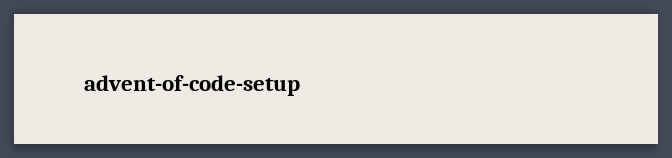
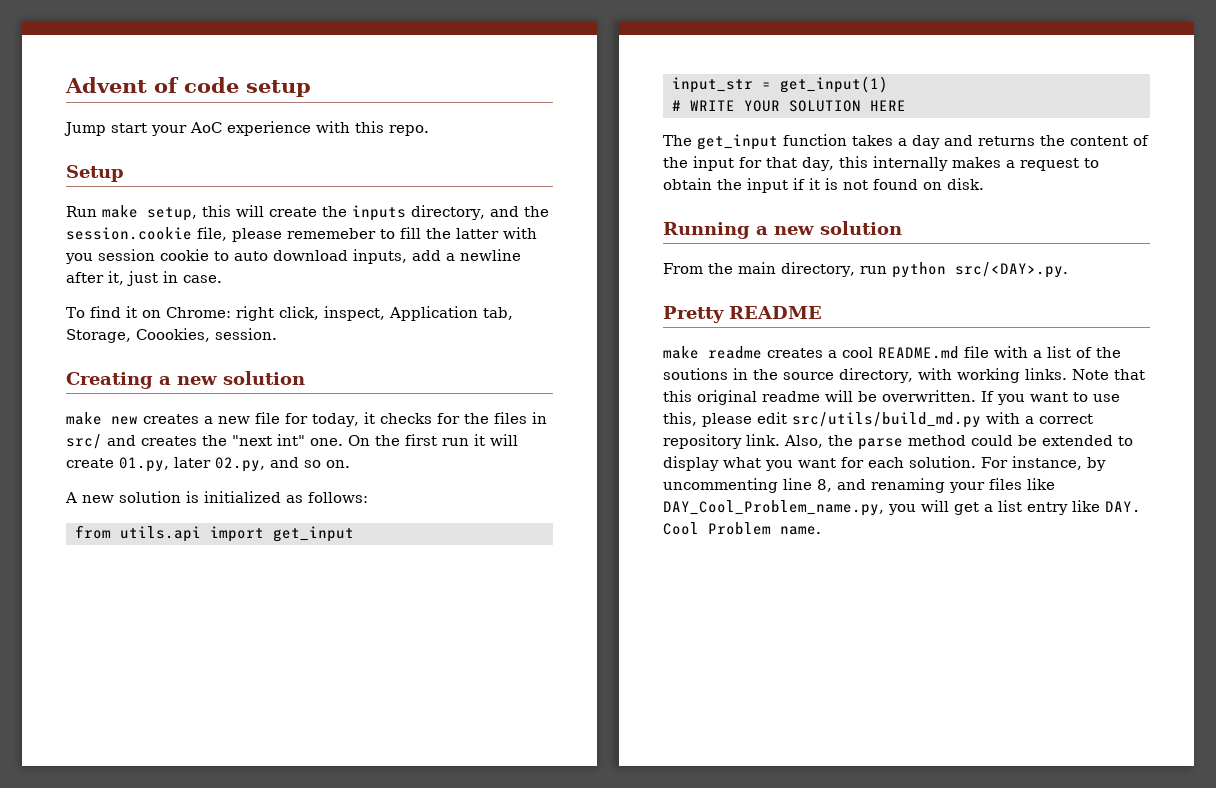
[84,75,300,96] advent-of-code-setup -> [65,77,311,97] [64,121,429,136] [66,165,124,182] [66,205,549,221] [66,227,537,242] [65,249,521,264] [66,271,222,286] [66,306,513,321] [66,328,277,343] [66,371,305,389] [66,412,547,427] [66,434,518,449] [66,457,350,472] [65,491,368,503] [74,525,354,542] [671,76,888,93] [671,100,906,112] [663,134,1149,150] [663,156,1099,171] [663,178,984,193] [663,221,902,239] [663,262,1068,278] [663,306,822,323] [663,346,1121,359] [663,368,1145,383] [663,390,1120,405] [663,412,1093,428] [663,434,1133,450] [663,456,1106,471] [663,478,1055,493] [663,500,1141,516] [663,522,821,535] Advent of code setup // Jump start your AoC experience with this repo. // Setup // Run make setup, this will create the inputs directory, and the session.cookie file, please rememeber to fill the latter with you session cookie to auto download inputs, add a newline after it, just in case. // To find it on Chrome: right click, inspect, Application tab, Storage, Coookies, session. // Creating a new solution // make new creates a new file for today, it checks for the files in src/ and creates the "next int" one. On the first run it will create 01.py, later 02.py, and so on. // A new solution is initialized as follows: // from utils.api import get_input // input_str = get_input(1) // # WRITE YOUR SOLUTION HERE // The get_input function takes a day and returns the content of the input for that day, this internally makes a request to obtain the input if it is not found on disk. // Running a new solution // From the main directory, run python src/<DAY>.py. // Pretty README // make readme creates a cool README.md file with a list of the soutions in the source directory, with working links. Note that this original readme will be overwritten. If you want to use this, please edit src/utils/build_md.py with a correct repository link. Also, the parse method could be extended to display what you want for each solution. For instance, by uncommenting line 8, and renaming your files like DAY_Cool_Problem_name.py, you will get a list entry like DAY. Cool Problem name.

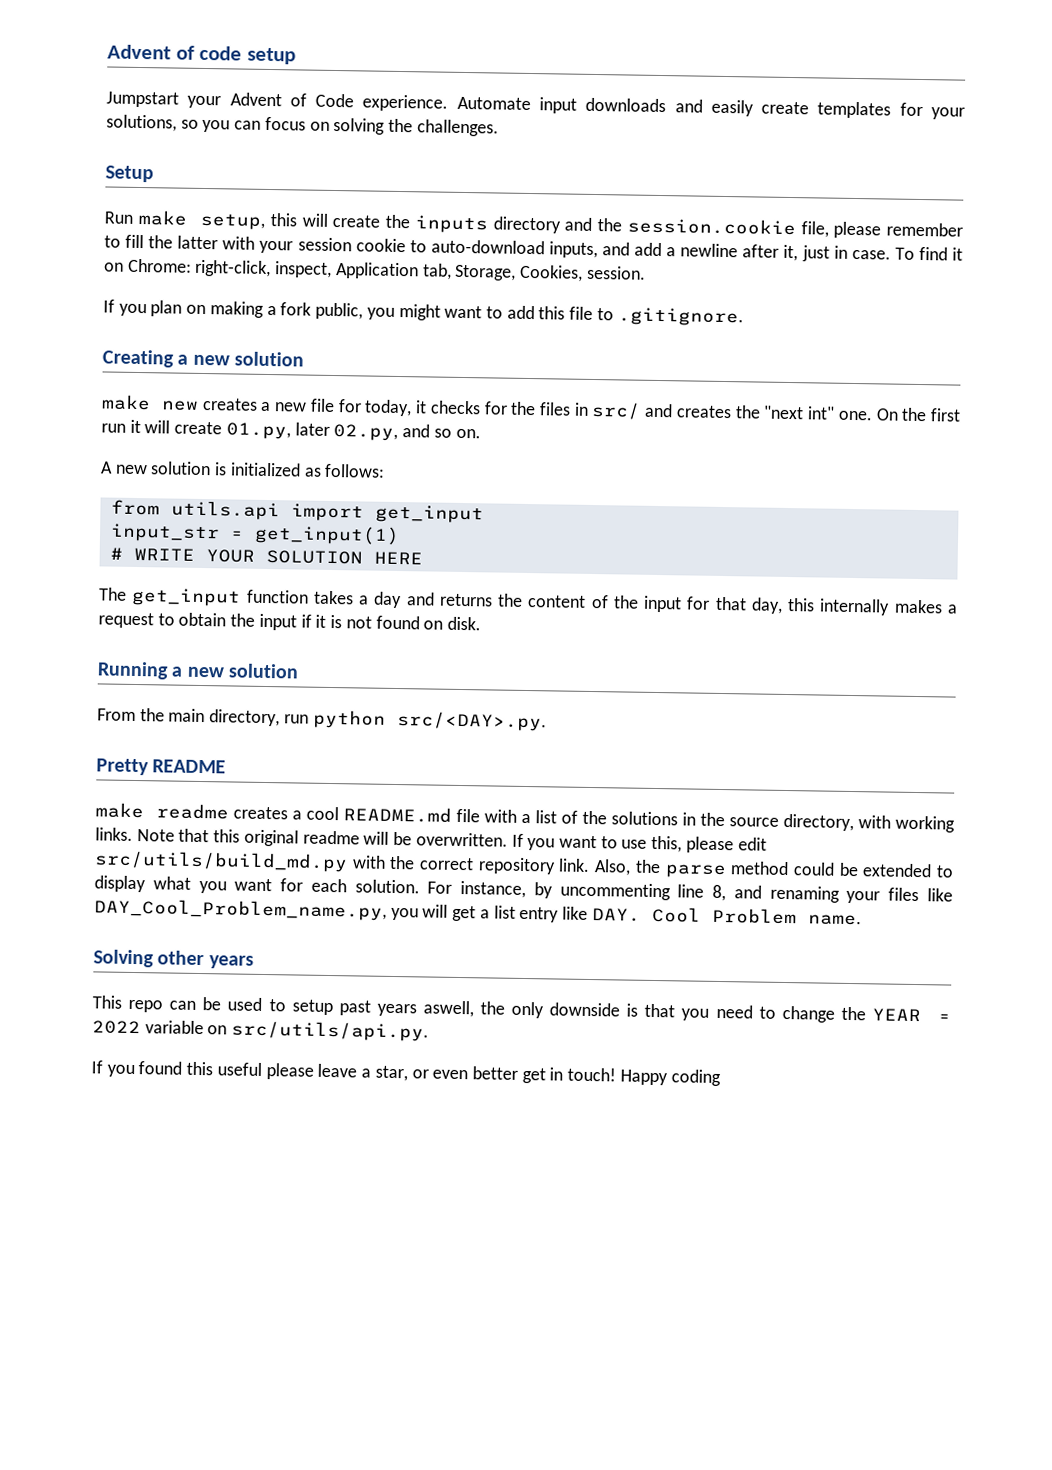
[64,121,429,136] Jump start your AoC experience with this repo. -> [106,91,966,120] [106,114,499,137] Jumpstart your Advent of Code experience. Automate input downloads and easily create templates for your solutions, so you can focus on solving the challenges.
[411,205,485,220] directory, -> [492,216,561,234] directory
[287,228,376,239] rememeber -> [886,222,964,237] remember
[65,253,93,264] you -> [259,240,294,254] your
[234,249,407,264] auto download inputs, -> [430,239,630,259] auto-download inputs, and
(222, 279) // -> (891, 254) none
[235,306,319,321] right click, -> [195,259,272,278] right-click,
[136,328,210,342] Coookies, -> [519,264,584,282] Cookies,
(277, 334) none -> [103,299,744,327] // If you plan on making a fork public, you might want to add this file to .gitignore.
[663,368,728,380] soutions -> [610,811,678,826] solutions
[1025,416,1034,424] a -> [389,855,416,870] the
(821, 530) none -> [93,949,254,969] [92,995,951,1023] [92,1020,430,1042] [91,1060,721,1087] // Solving other years // This repo can be used to setup past years aswell, the only downside is that you need to change the YEAR = 2022 variable on src/utils/api.py. // If you found this useful please leave a star, or even better get in touch! Happy coding

